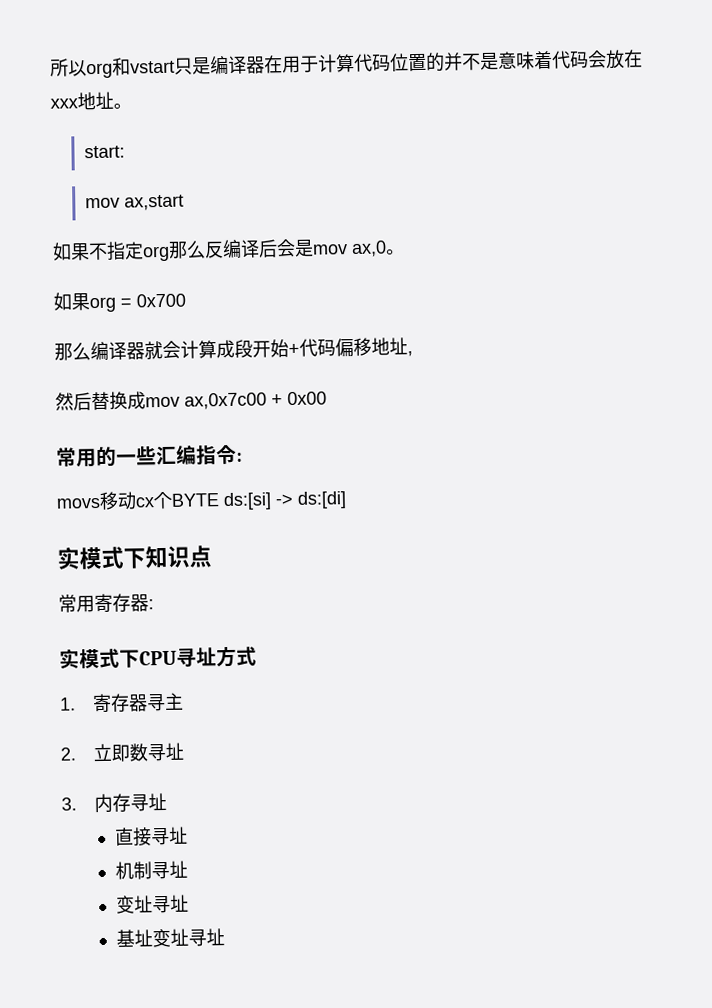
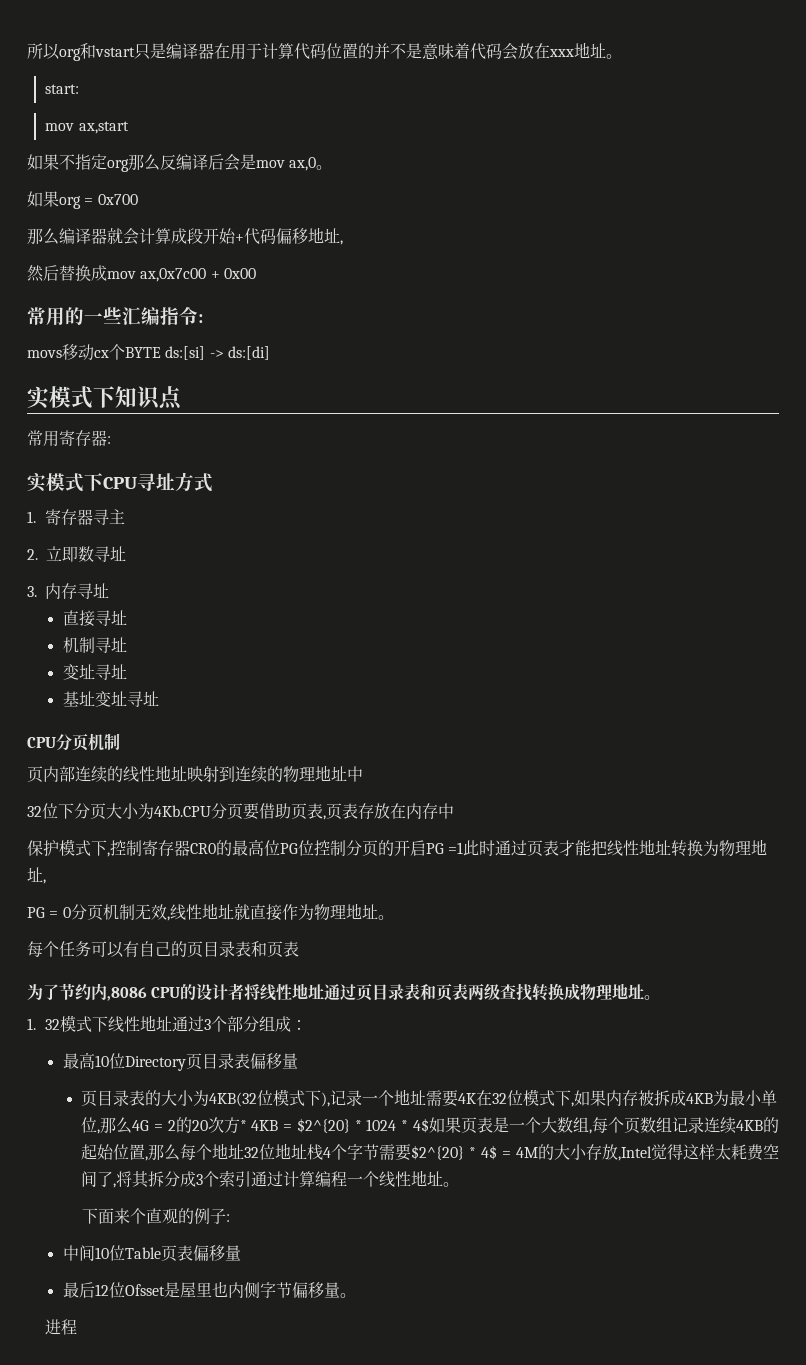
(225, 937) none -> [27,733,120,751] [27,765,363,783] [27,803,454,820] [27,839,768,857] [27,867,46,884] [27,903,394,921] [27,941,299,958] [27,983,661,1001] [27,1015,308,1032] [62,1052,298,1071] [81,1089,778,1107] [81,1117,779,1134] [81,1143,779,1161] [81,1170,460,1188] [81,1208,230,1224] [62,1245,241,1262] [62,1281,356,1298] [45,1319,78,1335] // CPU分页机制 // 页内部连续的线性地址映射到连续的物理地址中 // 32位下分页大小为4Kb.CPU分页要借助页表,页表存放在内存中 // 保护模式下,控制寄存器CR0的最高位PG位控制分页的开启PG =1此时通过页表才能把线性地址转换为物理地址, // PG = 0分页机制无效,线性地址就直接作为物理地址。 // 每个任务可以有自己的页目录表和页表 // 为了节约内,8086 CPU的设计者将线性地址通过页目录表和页表两级查找转换成物理地址。 // 1. 32模式下线性地址通过3个部分组成： // 最高10位Directory页目录表偏移量 // 页目录表的大小为4KB(32位模式下),记录一个地址需要4K在32位模式下,如果内存被拆成4KB为最小单位,那么4G = 2的20次方* 4KB = $2^{20} * 1024 * 4$如果页表是一个大数组,每个页数组记录连续4KB的起始位置,那么每个地址32位地址栈4个字节需要$2^{20} * 4$ = 4M的大小存放,Intel觉得这样太耗费空间了,将其拆分成3个索引通过计算编程一个线性地址。 // 下面来个直观的例子: // 中间10位Table页表偏移量 // 最后12位Ofsset是屋里也内侧字节偏移量。 // 进程

